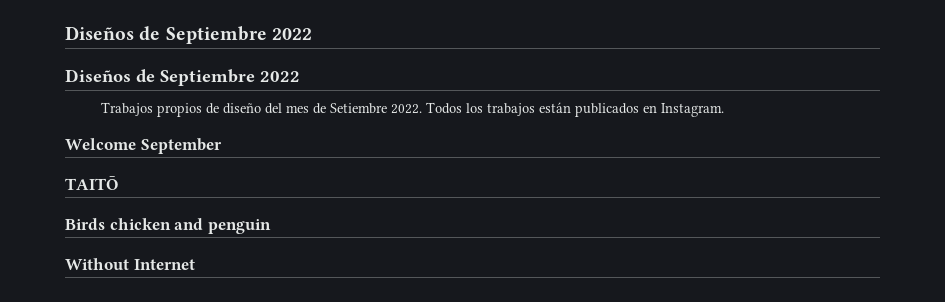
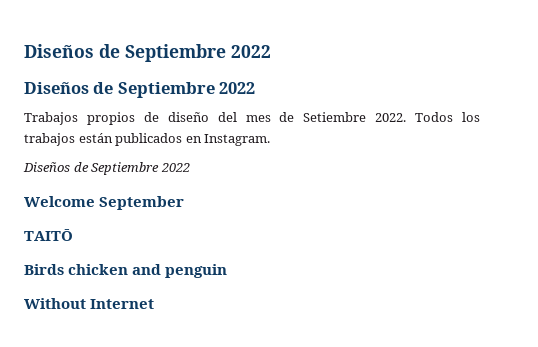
(725, 110) none -> [23,162,190,175] // Diseños de Septiembre 2022

